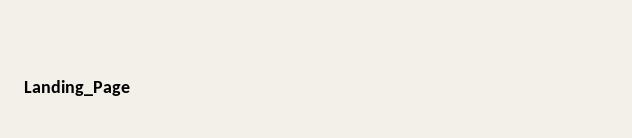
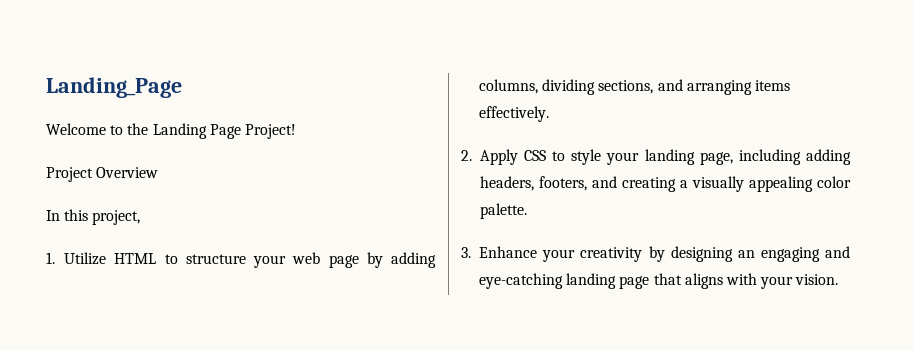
(130, 88) none -> [46,123,296,139] [46,167,159,182] [46,209,141,225] [46,252,436,268] [479,79,791,95] [479,106,550,122] [461,149,851,165] [479,176,851,192] [479,203,527,219] [461,246,850,262] [479,273,839,289] // Welcome to the Landing Page Project! // Project Overview // In this project, // 1. Utilize HTML to structure your web page by adding columns, dividing sections, and arranging items effectively. // 2. Apply CSS to style your landing page, including adding headers, footers, and creating a visually appealing color palette. // 3. Enhance your creativity by designing an engaging and eye-catching landing page that aligns with your vision.

